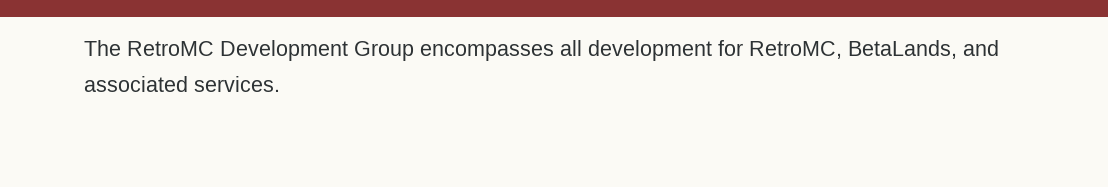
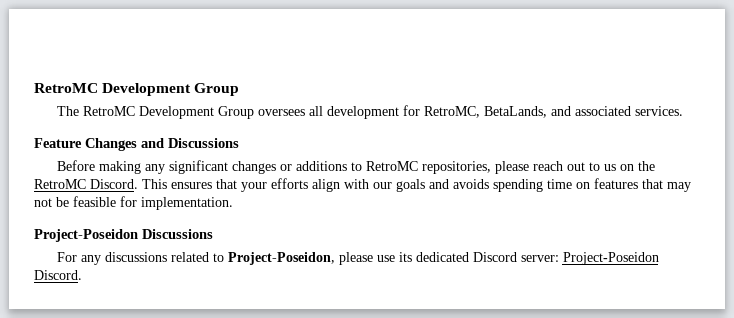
(84, 48) none -> [34,83,240,96] RetroMC Development Group //
[420,44,554,61] encompasses -> [257,109,305,116] oversees
(280, 84) none -> [34,138,239,151] [56,160,655,174] [34,178,691,192] [34,196,233,210] [34,229,213,242] [56,252,659,265] [34,270,82,280] // Feature Changes and Discussions // Before making any significant changes or additions to RetroMC repositories, please reach out to us on the RetroMC Discord. This ensures that your efforts align with our goals and avoids spending time on features that may not be feasible for implementation. // Project-Poseidon Discussions // For any discussions related to Project-Poseidon, please use its dedicated Discord server: Project-Poseidon Discord.

